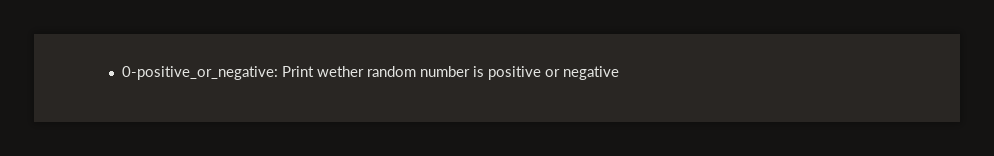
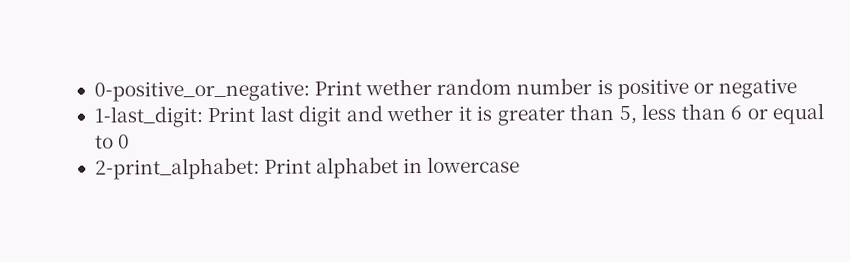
(619, 73) none -> [93,103,825,128] [94,134,131,149] [94,156,521,180] // 1-last_digit: Print last digit and wether it is greater than 5, less than 6 or equal to 0 // 2-print_alphabet: Print alphabet in lowercase

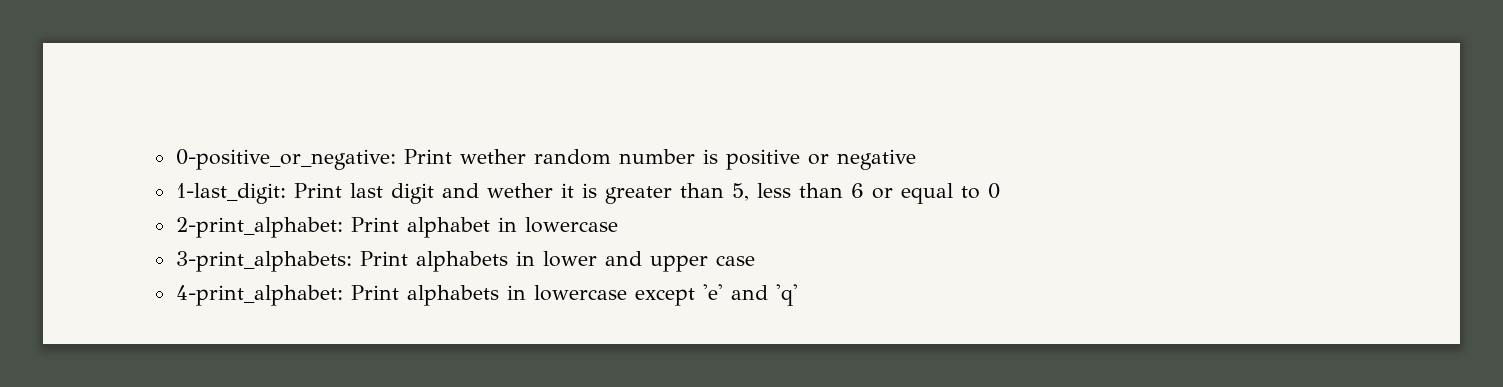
(521, 164) none -> [175,251,755,272] [175,284,798,306] // 3-print_alphabets: Print alphabets in lower and upper case // 4-print_alphabet: Print alphabets in lowercase except 'e' and 'q'

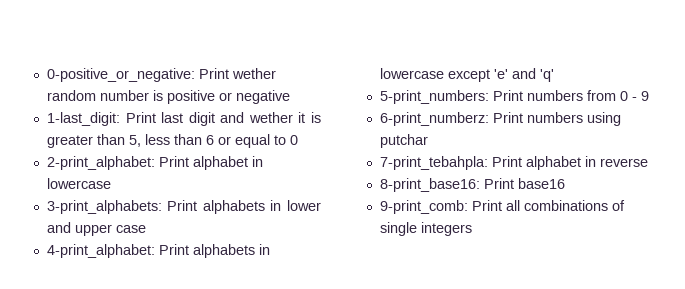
(798, 295) none -> [379,90,649,104] [379,112,621,126] [379,134,428,148] [379,156,648,170] [379,178,565,192] [379,200,625,214] [379,222,472,236] // 5-print_numbers: Print numbers from 0 - 9 // 6-print_numberz: Print numbers using putchar // 7-print_tebahpla: Print alphabet in reverse // 8-print_base16: Print base16 // 9-print_comb: Print all combinations of single integers

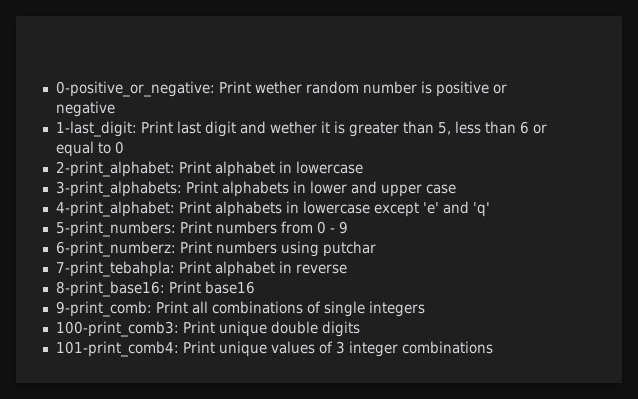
(472, 229) none -> [55,321,360,337] [55,341,493,357] // 100-print_comb3: Print unique double digits // 101-print_comb4: Print unique values of 3 integer combinations

